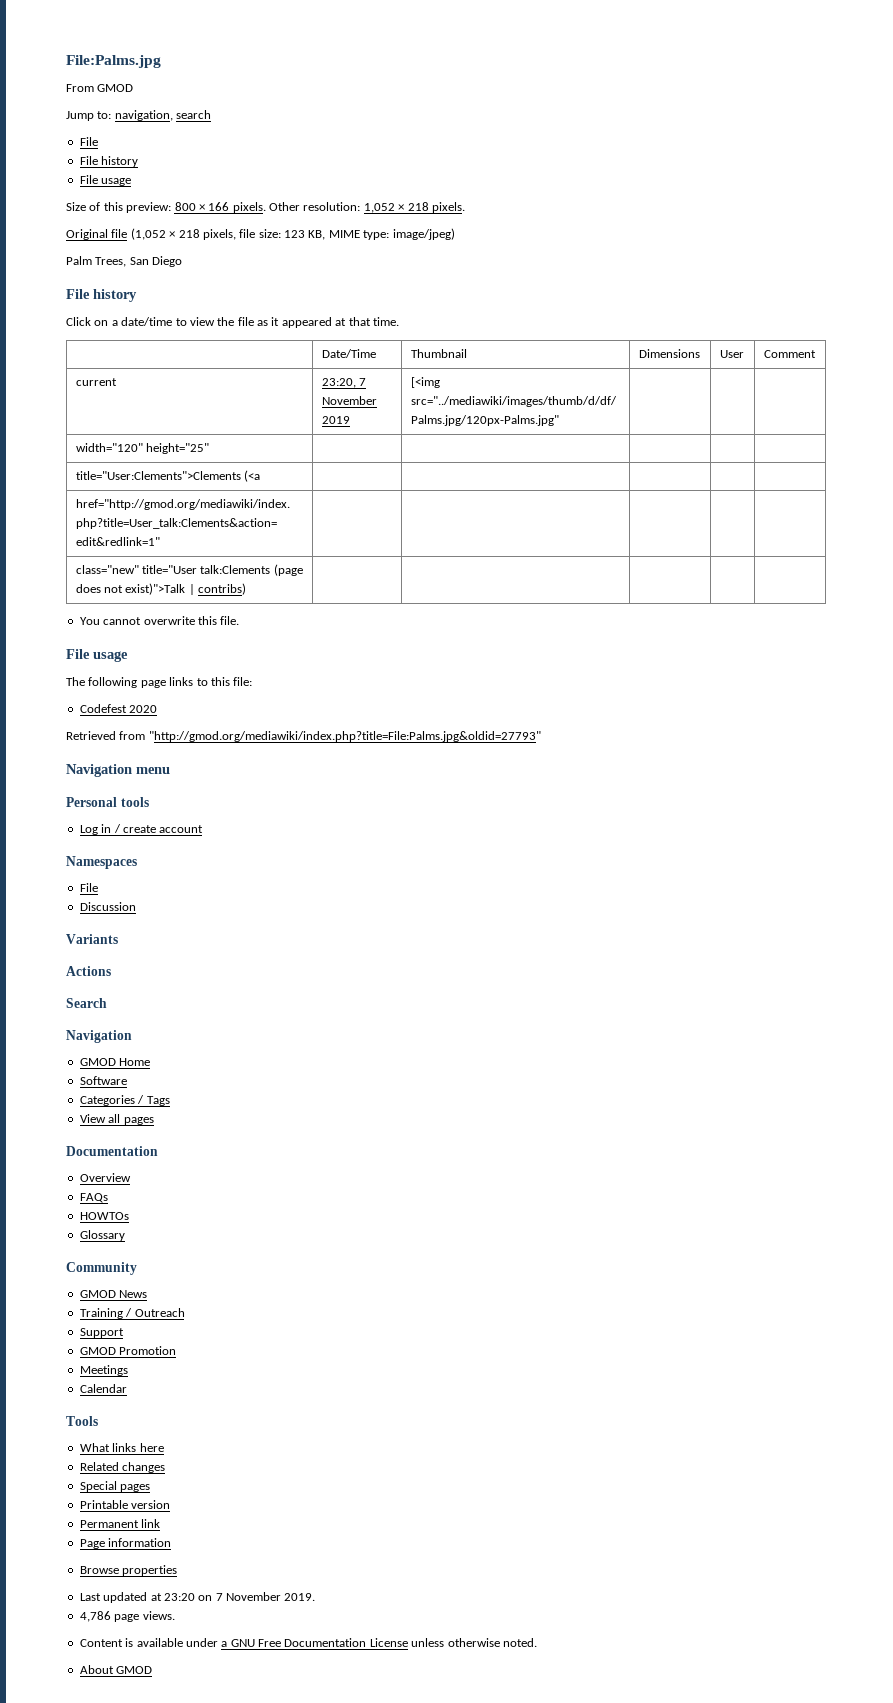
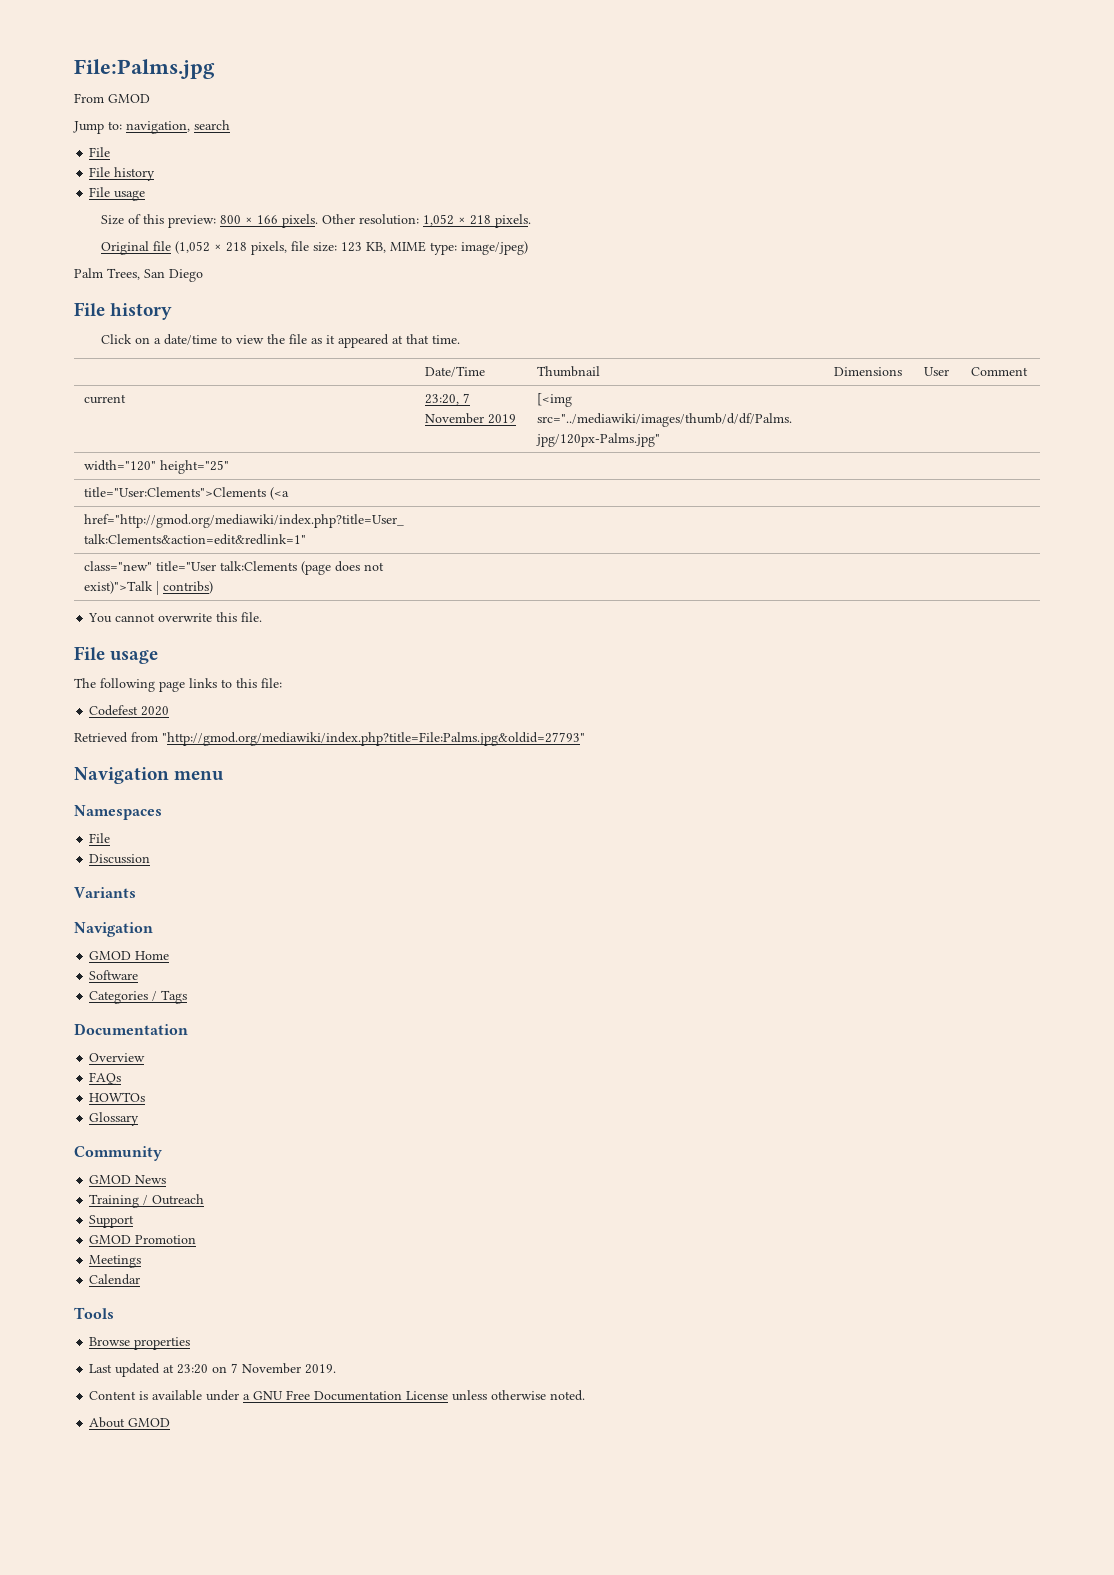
[66,797,149,807] [79,824,204,835] // Personal tools // Log in / create account -> (224, 775) none
[66,966,111,976] [66,998,107,1008] // Actions // Search -> (136, 892) none
[79,1114,154,1125] // View all pages -> (188, 997) none
[79,1443,164,1452] [79,1462,166,1473] [79,1481,151,1492] [79,1500,171,1509] [79,1519,161,1528] [79,1538,172,1549] // What links here // Related changes // Special pages // Printable version // Permanent link // Page information -> (114, 1313) none
[79,1611,175,1622] // 4,786 page views. -> (337, 1369) none

